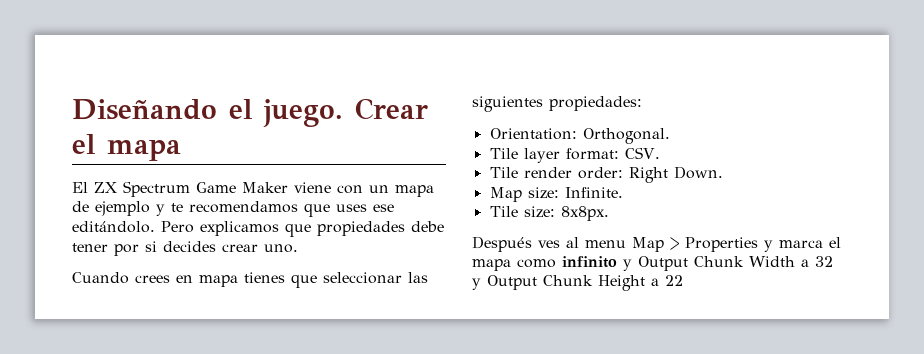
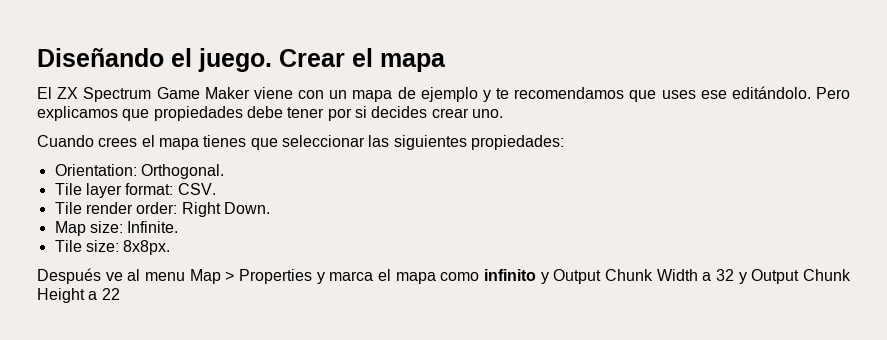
[176,275,193,283] en -> [141,135,155,147] el
[538,240,560,248] ves -> [105,272,123,281] ve

